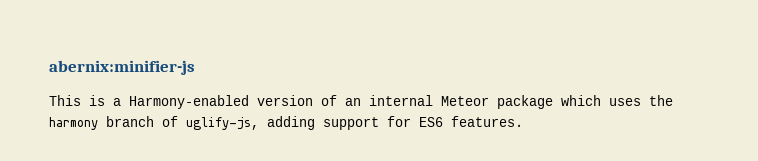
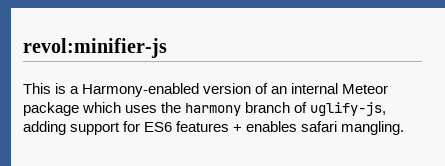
[49,60,195,75] abernix:minifier-js -> [23,38,167,58] revol:minifier-js
[451,116,523,127] features. -> [176,121,405,135] features + enables safari mangling.

